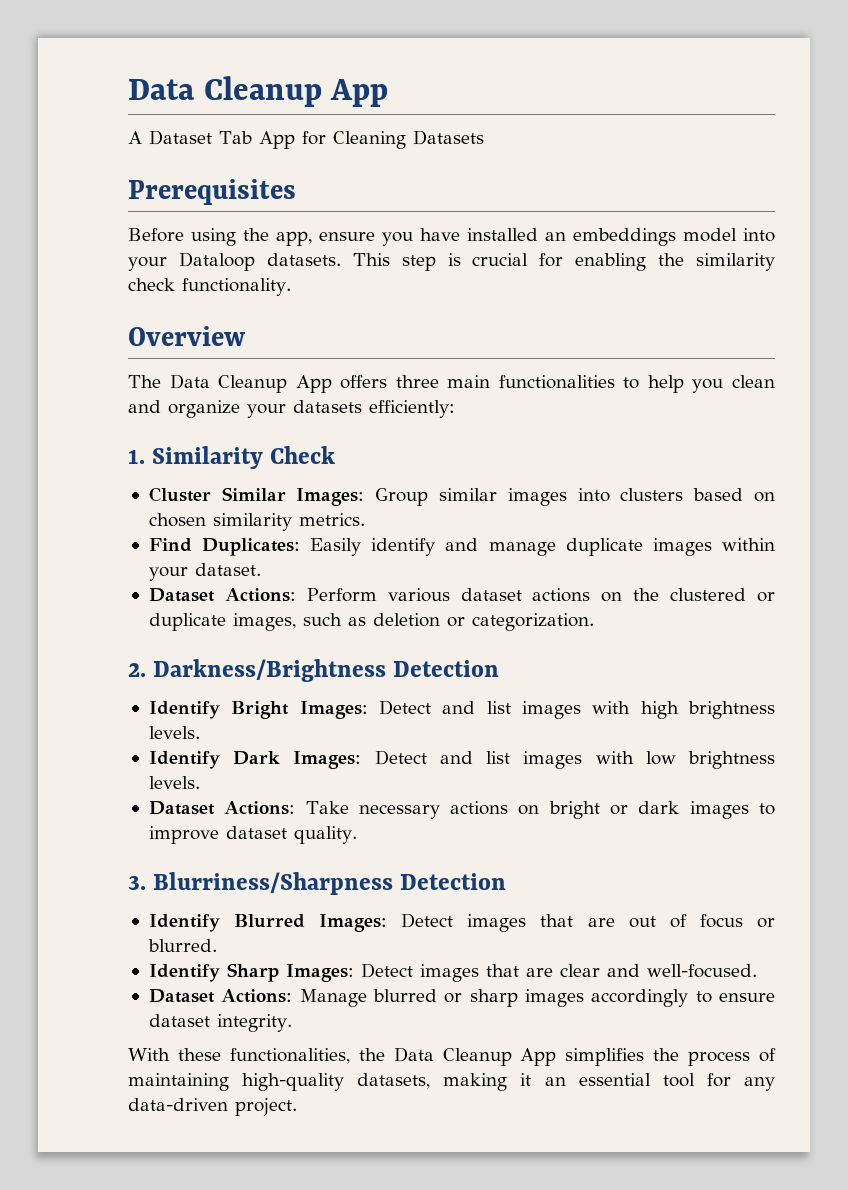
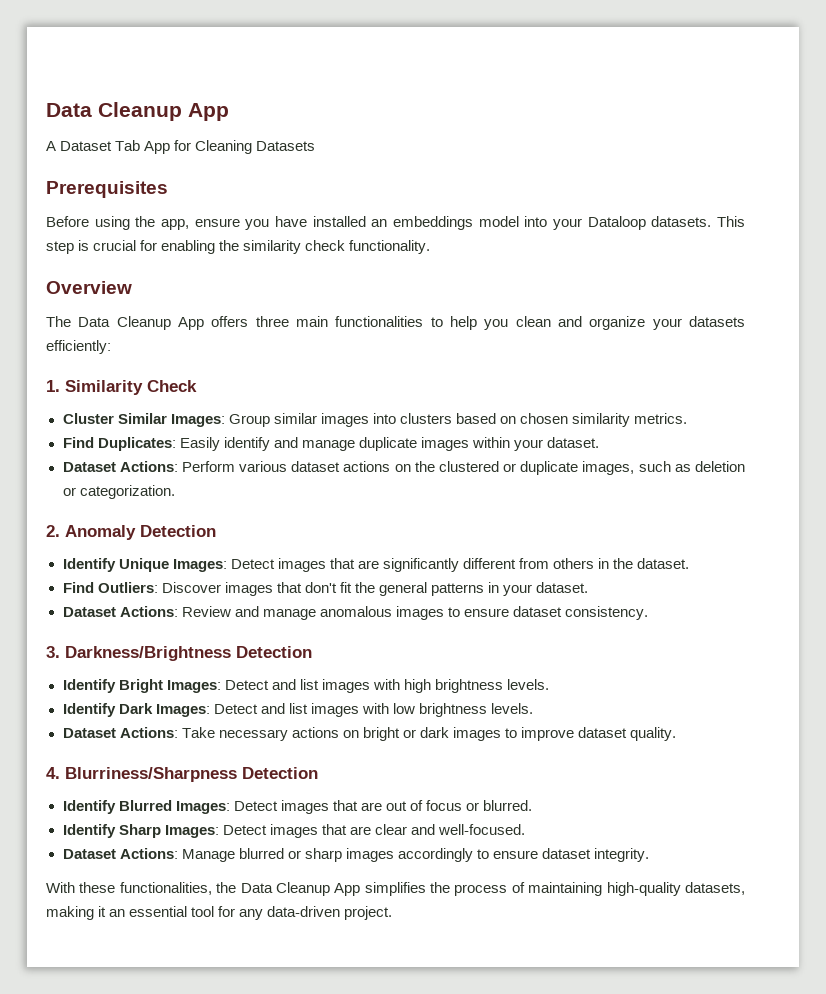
(146, 670) none -> [65,525,216,540] [62,558,690,572] [62,582,589,596] [62,606,648,620] [46,646,60,658] Anomaly Detection // Identify Unique Images: Detect images that are significantly different from others in the dataset. // Find Outliers: Discover images that don't fit the general patterns in your dataset. // Dataset Actions: Review and manage anomalous images to ensure dataset consistency. // 3.
[128,875,146,890] 3. -> [46,767,60,779] 4.

